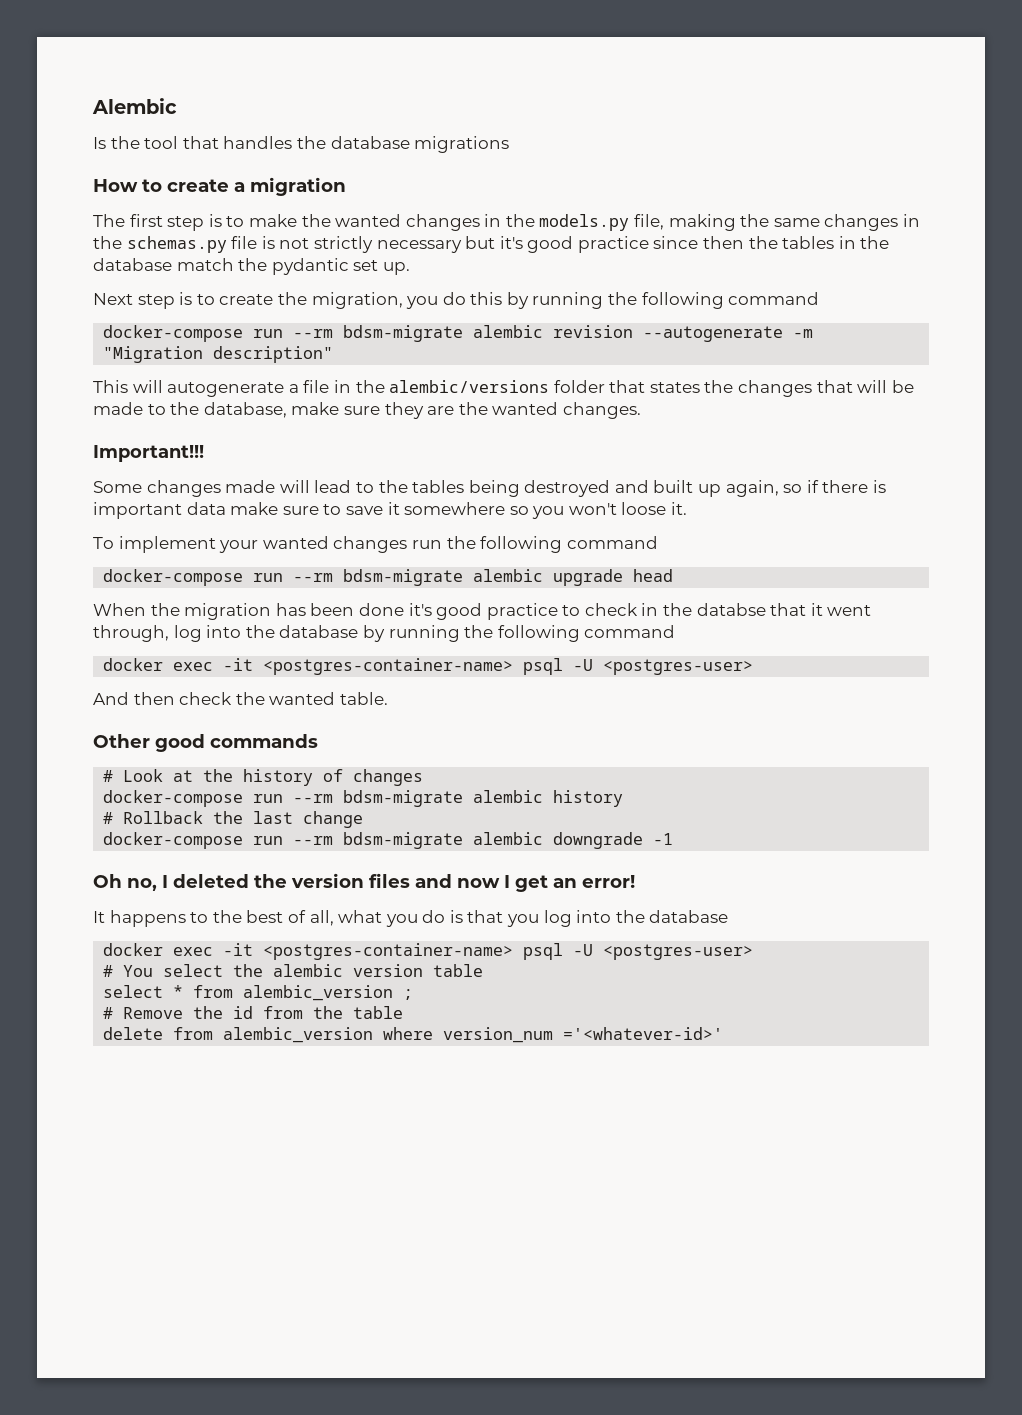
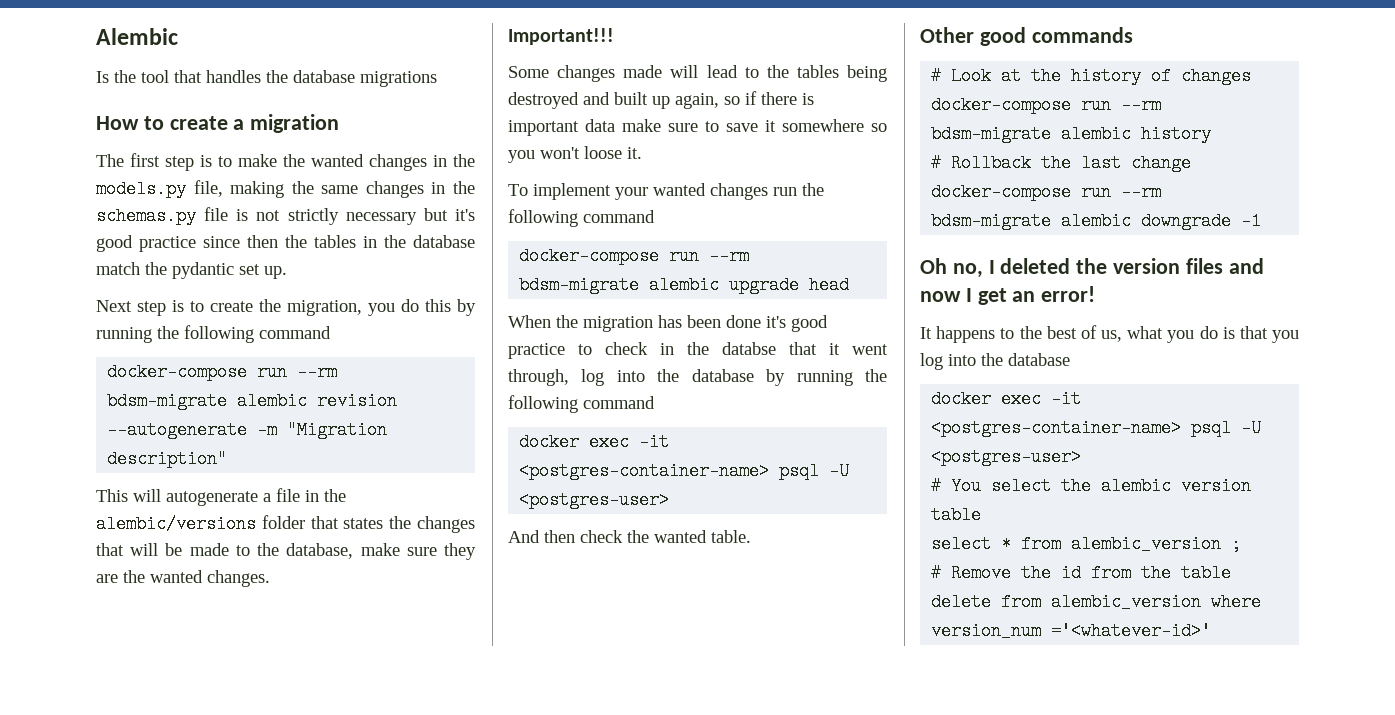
[309,910,334,926] all, -> [1101,330,1122,342] us,

